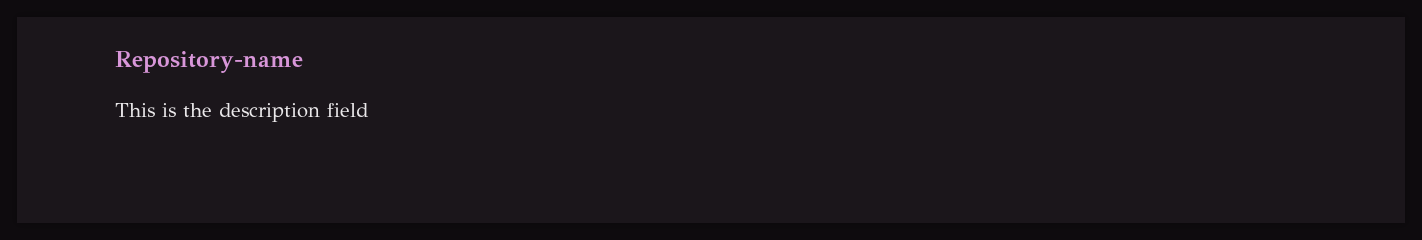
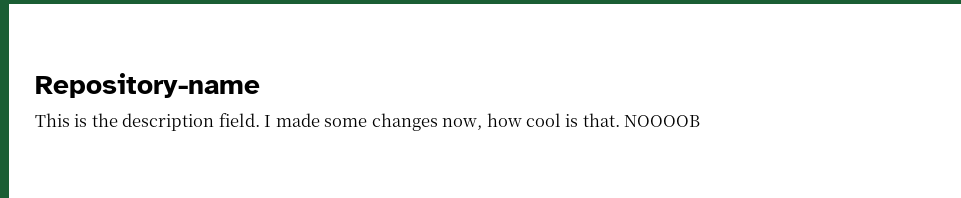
[327,103,369,117] field -> [218,113,701,131] field. I made some changes now, how cool is that. NOOOOB

